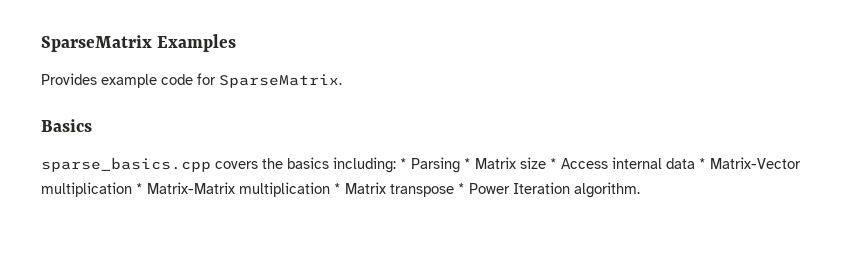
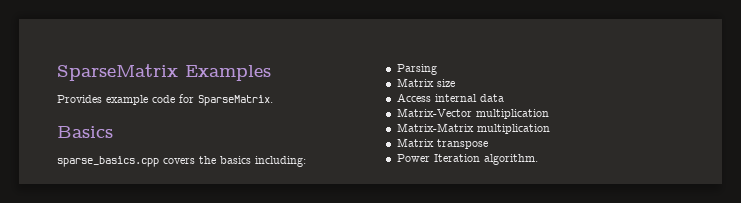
[400,158,407,169] * -> (306, 161) //
[464,158,471,169] * -> (437, 69) //
[550,158,557,169] * -> (455, 83) //
[699,158,706,169] * -> (504, 98) //
[136,183,143,194] * -> (549, 114) //
[334,183,341,194] * -> (550, 129) //
[458,183,465,194] * -> (488, 144) //

